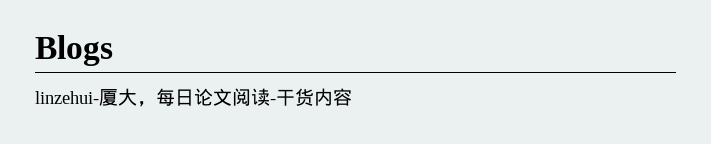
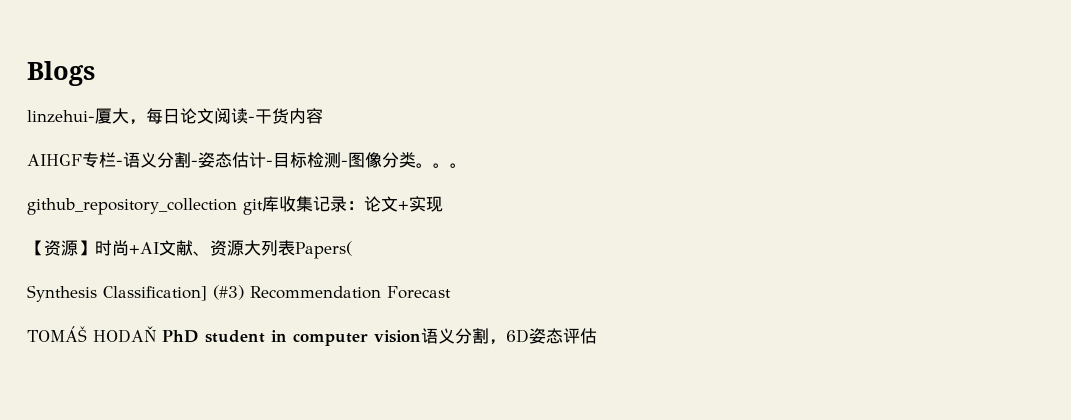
(352, 97) none -> [27,152,467,168] [27,196,443,215] [27,240,352,259] [27,285,451,302] [27,326,597,346] // AIHGF专栏-语义分割-姿态估计-目标检测-图像分类。。。 // github_repository_collection git库收集记录：论文+实现 // 【资源】时尚+AI文献、资源大列表Papers( // Synthesis Classification] (#3) Recommendation Forecast // TOMÁŠ HODAŇ PhD student in computer vision语义分割，6D姿态评估

